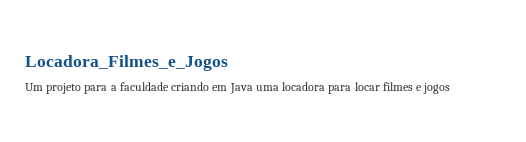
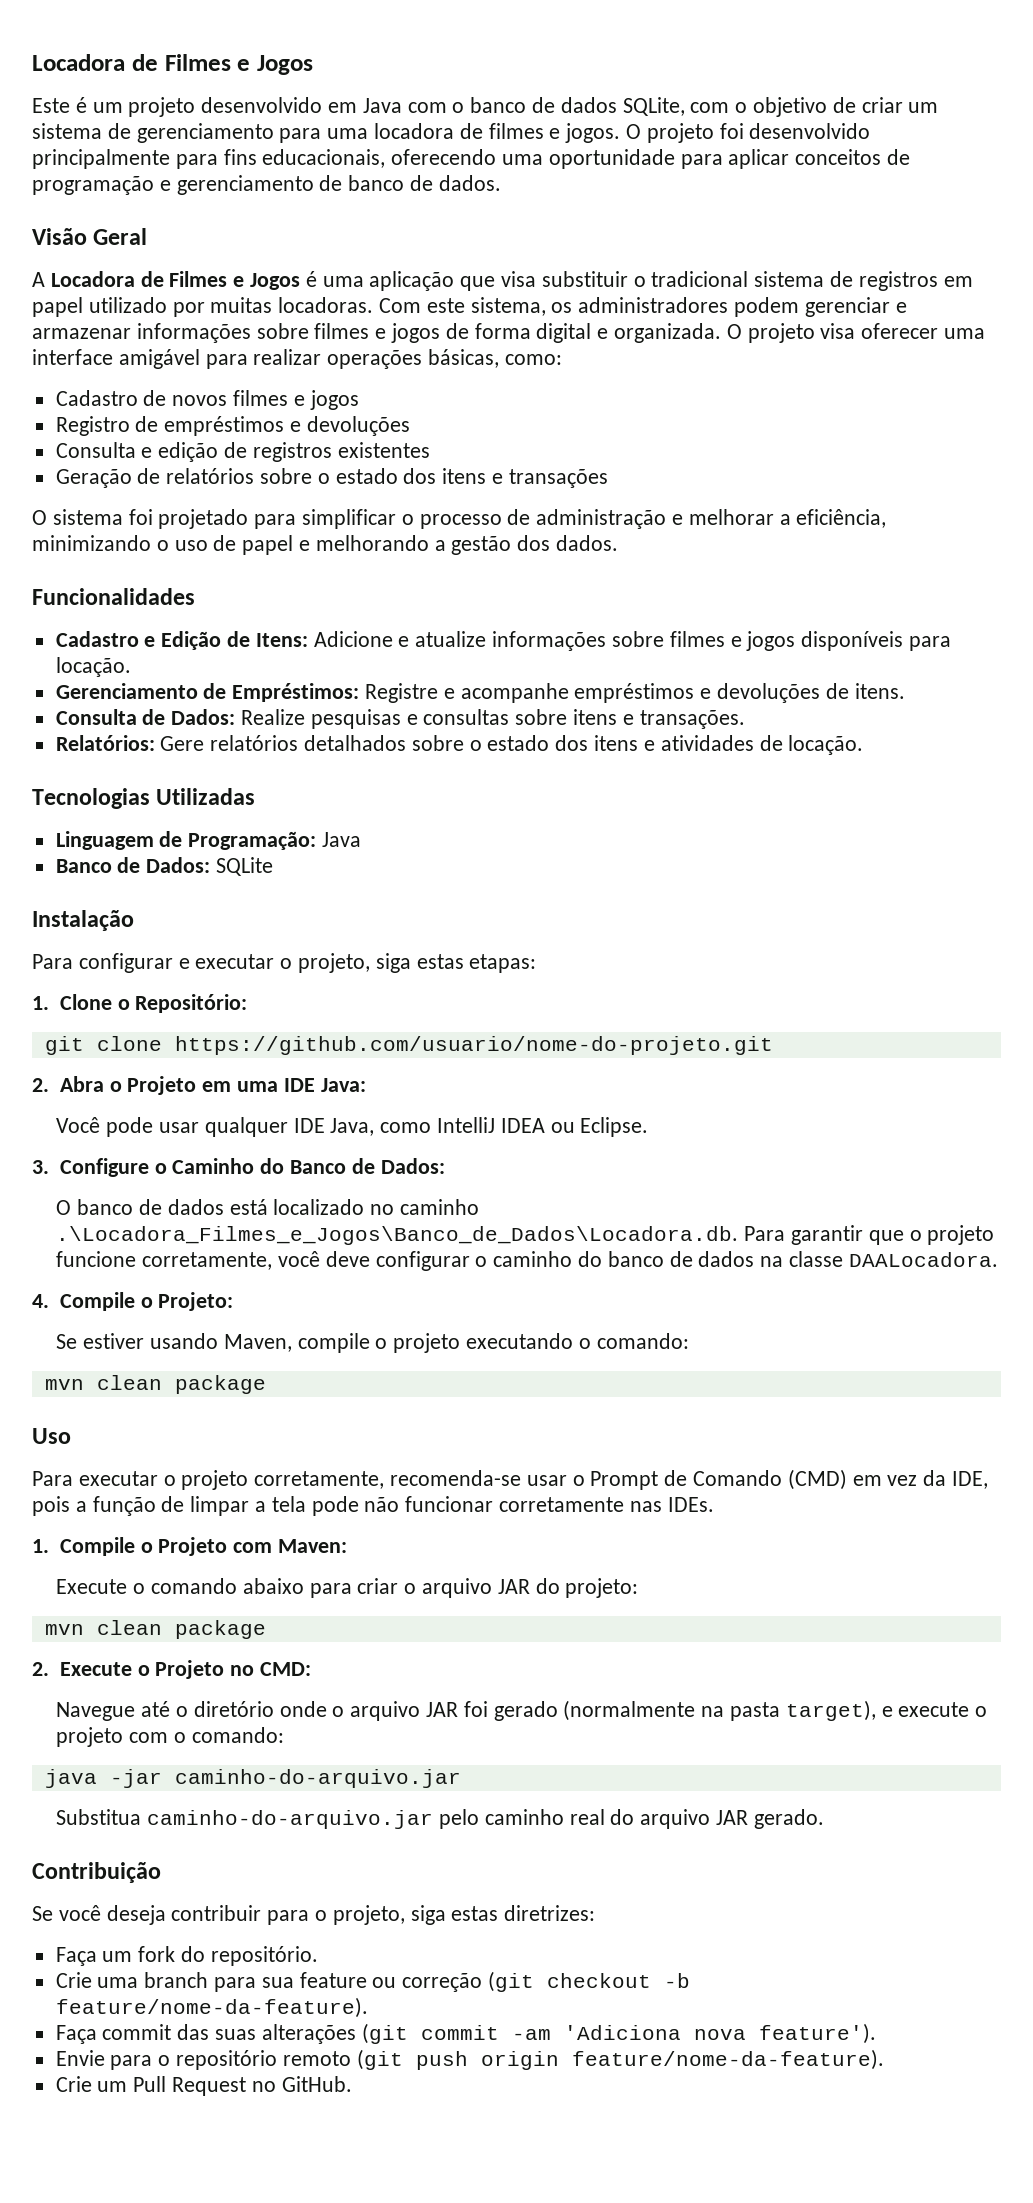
[25,55,228,71] [25,82,451,94] Locadora_Filmes_e_Jogos // Um projeto para a faculdade criando em Java uma locadora para locar filmes e jogos -> [32,54,313,75] [32,97,939,117] [32,123,871,143] [32,149,911,169] [32,175,501,195] [32,228,148,245] [32,271,973,291] [32,297,907,317] [32,323,986,343] [32,349,562,369] [55,390,359,410] [55,416,410,436] [55,442,430,462] [55,468,608,488] [32,509,887,529] [32,535,619,555] [32,588,195,605] [55,631,951,651] [55,657,131,677] [55,683,905,703] [55,709,745,729] [55,735,864,755] [32,788,256,809] [55,831,362,850] [55,857,274,876] [32,910,134,931] [32,953,537,973] [32,994,248,1013] [44,1036,773,1055] [32,1076,366,1095] [56,1117,649,1137] [32,1158,445,1177] [56,1199,480,1215] [56,1225,995,1245] [56,1251,998,1271] [32,1292,234,1311] [56,1333,689,1353] [44,1375,266,1394] [32,1428,71,1444] [32,1469,989,1490] [32,1496,714,1516] [32,1537,347,1556] [56,1578,639,1598] [44,1620,266,1639] [32,1660,311,1679] [56,1700,988,1721] [56,1727,284,1747] [44,1769,461,1788] [56,1809,824,1829] [32,1862,161,1883] [32,1905,596,1925] [55,1946,318,1966] [55,1971,691,1992] [55,1997,368,2018] [55,2023,876,2044] [55,2049,884,2070] [55,2076,352,2096] Locadora de Filmes e Jogos // Este é um projeto desenvolvido em Java com o banco de dados SQLite, com o objetivo de criar um sistema de gerenciamento para uma locadora de filmes e jogos. O projeto foi desenvolvido principalmente para fins educacionais, oferecendo uma oportunidade para aplicar conceitos de programação e gerenciamento de banco de dados. // Visão Geral // A Locadora de Filmes e Jogos é uma aplicação que visa substituir o tradicional sistema de registros em papel utilizado por muitas locadoras. Com este sistema, os administradores podem gerenciar e armazenar informações sobre filmes e jogos de forma digital e organizada. O projeto visa oferecer uma interface amigável para realizar operações básicas, como: // Cadastro de novos filmes e jogos // Registro de empréstimos e devoluções // Consulta e edição de registros existentes // Geração de relatórios sobre o estado dos itens e transações // O sistema foi projetado para simplificar o processo de administração e melhorar a eficiência, minimizando o uso de papel e melhorando a gestão dos dados. // Funcionalidades // Cadastro e Edição de Itens: Adicione e atualize informações sobre filmes e jogos disponíveis para locação. // Gerenciamento de Empréstimos: Registre e acompanhe empréstimos e devoluções de itens. // Consulta de Dados: Realize pesquisas e consultas sobre itens e transações. // Relatórios: Gere relatórios detalhados sobre o estado dos itens e atividades de locação. // Tecnologias Utilizadas // Linguagem de Programação: Java // Banco de Dados: SQLite // Instalação // Para configurar e executar o projeto, siga estas etapas: // 1. Clone o Repositório: // git clone https://github.com/usuario/nome-do-projeto.git // 2. Abra o Projeto em uma IDE Java: // Você pode usar qualquer IDE Java, como IntelliJ IDEA ou Eclipse. // 3. Configure o Caminho do Banco de Dados: // O banco de dados está localizado no caminho .\Locadora_Filmes_e_Jogos\Banco_de_Dados\Locadora.db. Para garantir que o projeto funcione corretamente, você deve configurar o caminho do banco de dados na classe DAALocadora. // 4. Compile o Projeto: // Se estiver usando Maven, compile o projeto executando o comando: // mvn clean package // Uso // Para executar o projeto corretamente, recomenda-se usar o Prompt de Comando (CMD) em vez da IDE, pois a função de limpar a tela pode não funcionar corretamente nas IDEs. // 1. Compile o Projeto com Maven: // Execute o comando abaixo para criar o arquivo JAR do projeto: // mvn clean package // 2. Execute o Projeto no CMD: // Navegue até o diretório onde o arquivo JAR foi gerado (normalmente na pasta target), e execute o projeto com o comando: // java -jar caminho-do-arquivo.jar // Substitua caminho-do-arquivo.jar pelo caminho real do arquivo JAR gerado. // Contribuição // Se você deseja contribuir para o projeto, siga estas diretrizes: // Faça um fork do repositório. // Crie uma branch para sua feature ou correção (git checkout -b feature/nome-da-feature). // Faça commit das suas alterações (git commit -am 'Adiciona nova feature'). // Envie para o repositório remoto (git push origin feature/nome-da-feature). // Crie um Pull Request no GitHub.

